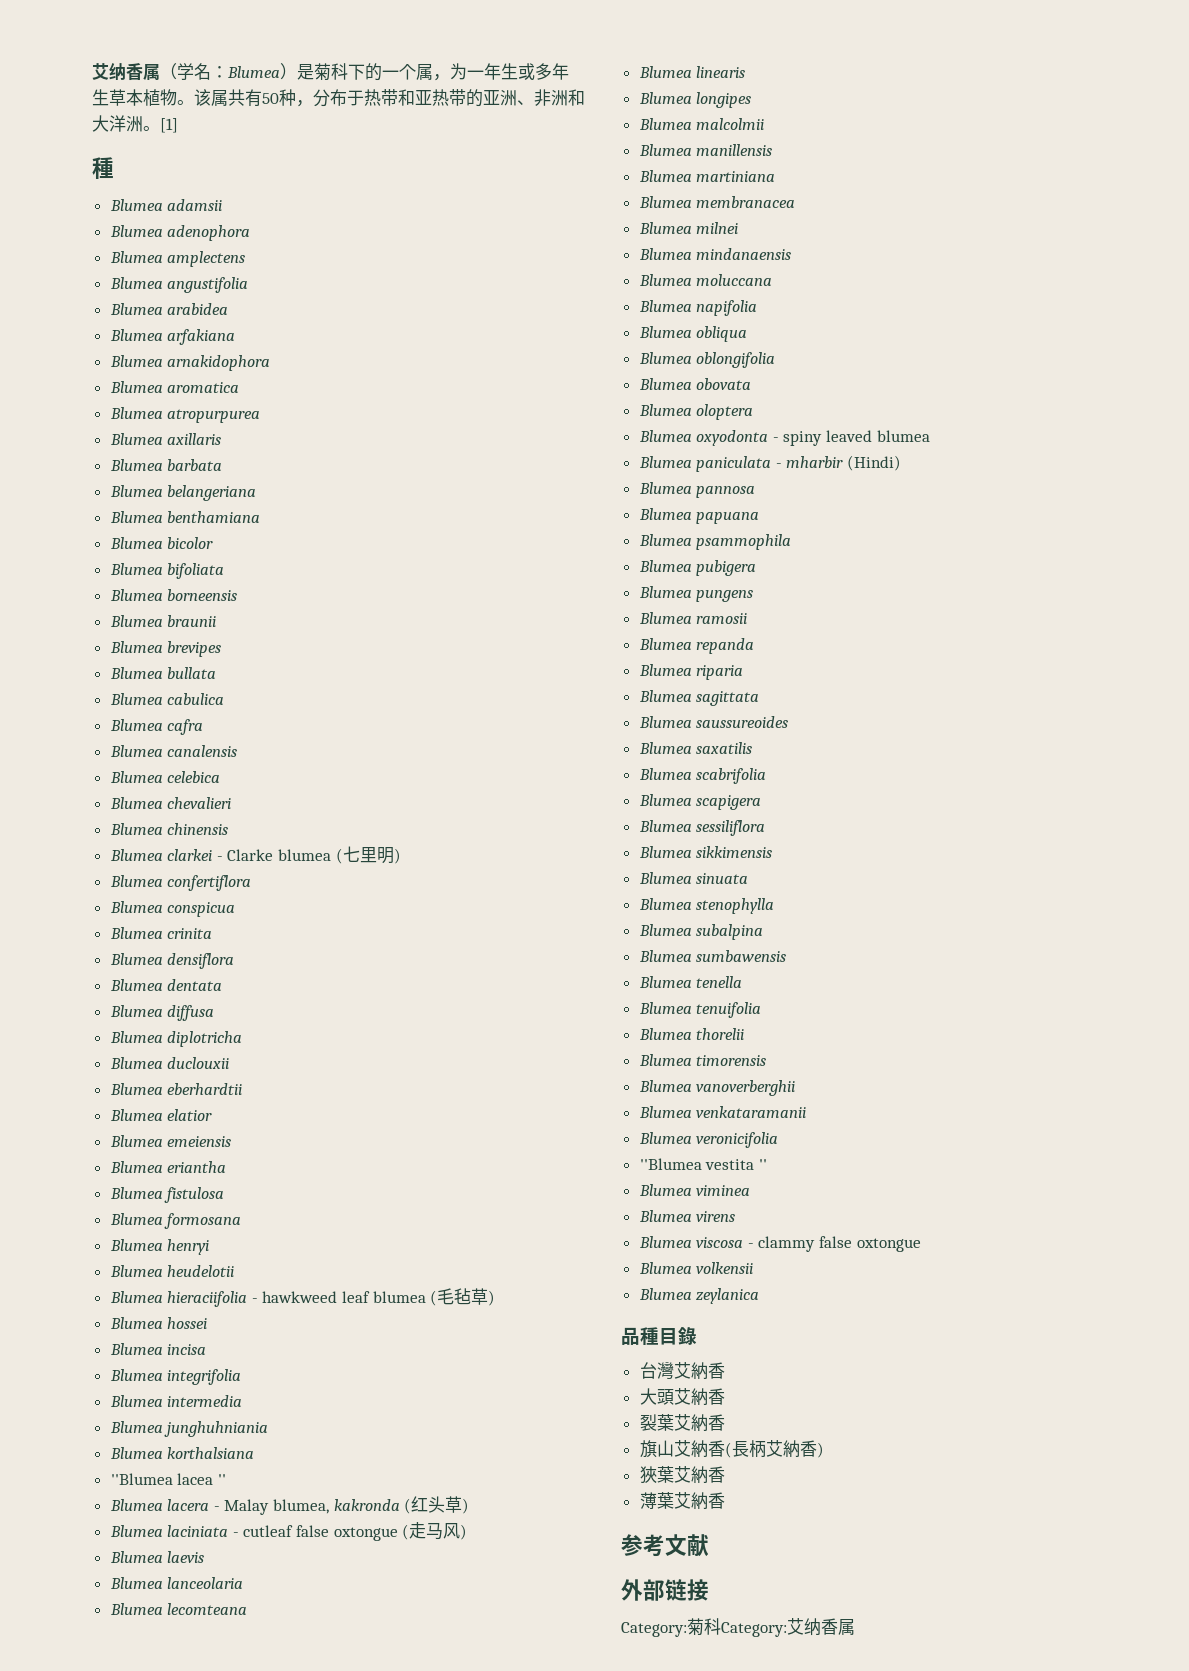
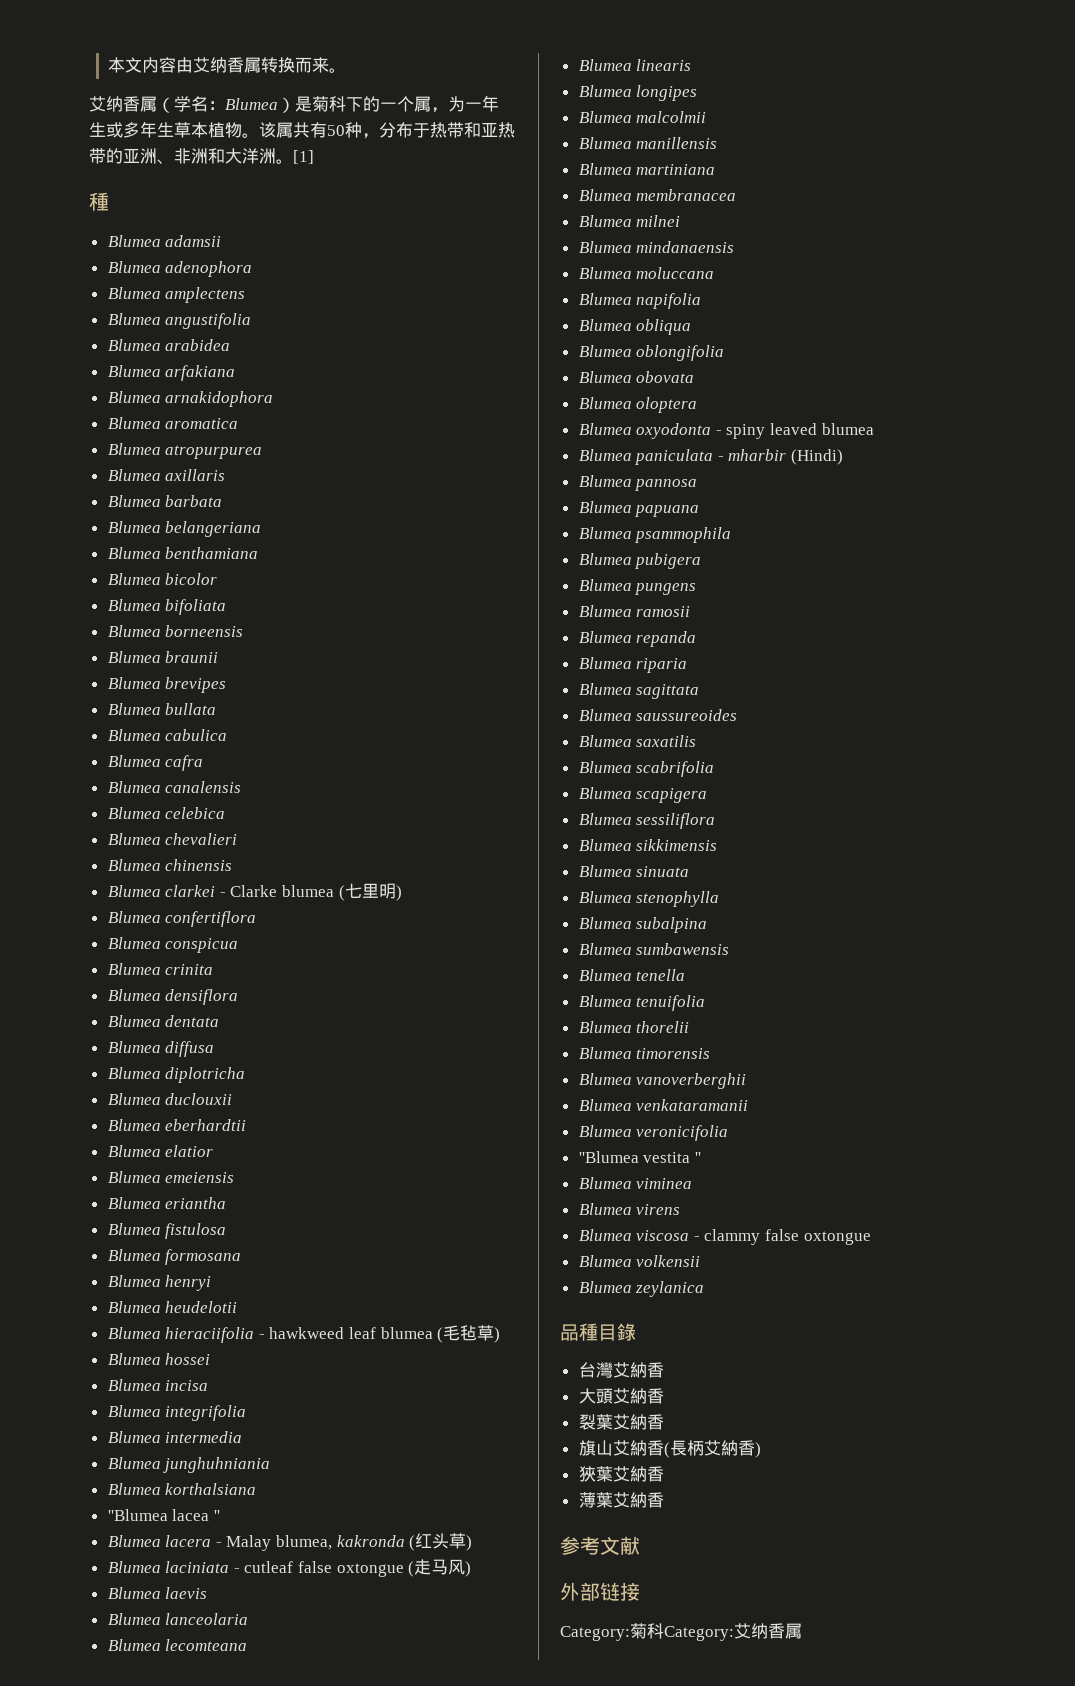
(92, 71) none -> [108,57,347,73] 本文内容由艾纳香属转换而来。 //

